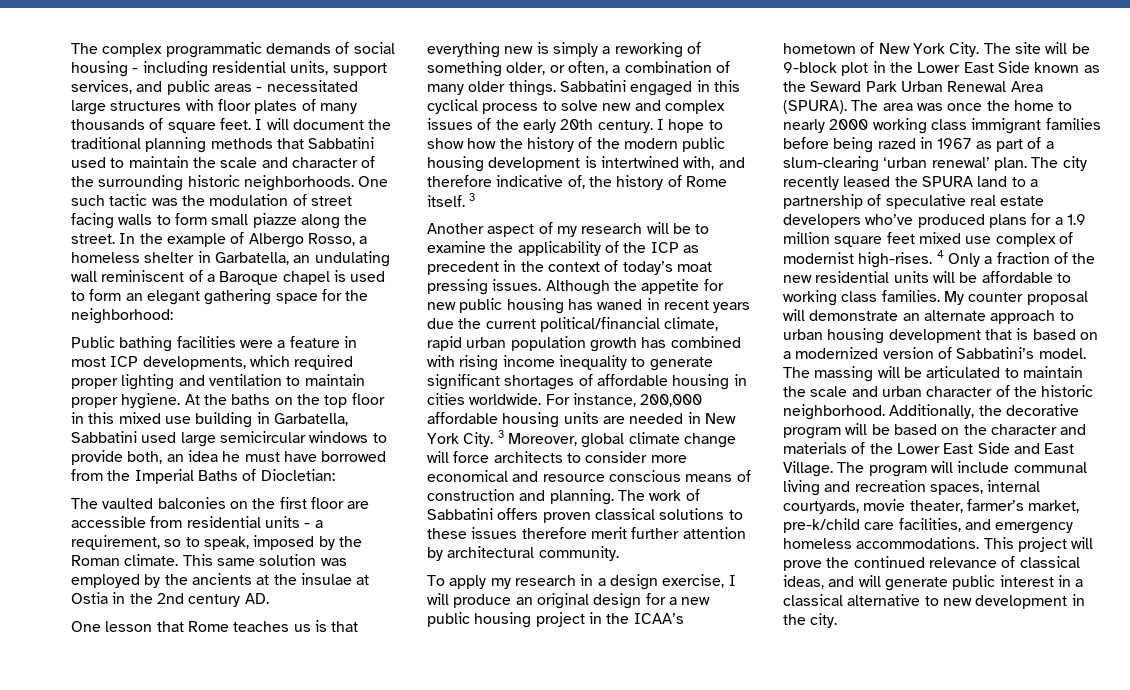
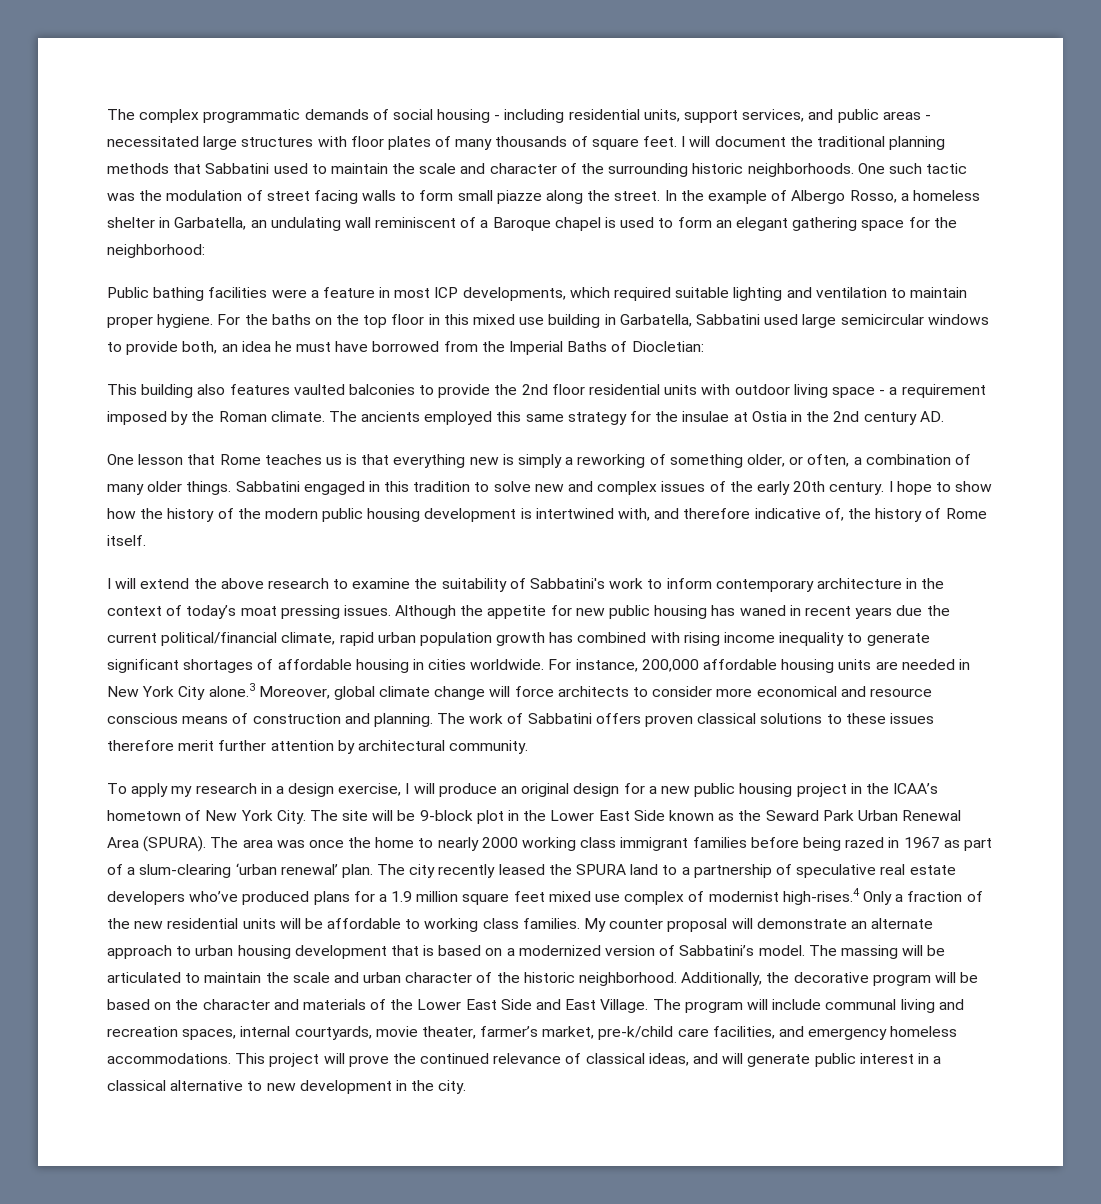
[71,378,118,389] proper -> [675,287,730,298] suitable
[184,394,200,405] At -> [217,314,241,325] For
[71,497,370,509] [71,516,323,528] [71,535,249,550] The vaulted balconies on the first floor are accessible from residential units - a requirement, so to speak, -> [107,384,986,398] This building also features vaulted balconies to provide the 2nd floor residential units with outdoor living space - a requirement
[182,554,347,566] [71,573,270,588] This same solution was employed by the ancients at -> [328,411,652,425] The ancients employed this same strategy for
[427,99,539,114] cyclical process -> [413,481,471,492] tradition
[469,193,476,201] [427,222,710,237] [427,241,699,256] [427,261,499,275] 3 // Another aspect of my research will be to examine the applicability of the ICP as precedent -> [107,578,902,592] // I will extend the above research to examine the suitability of Sabbatini's work to inform contemporary architecture
[463,430,504,447] City. 3 -> [178,683,255,700] City alone.3
[858,250,944,268] high-rises. 4 -> [782,888,860,905] high-rises.4

